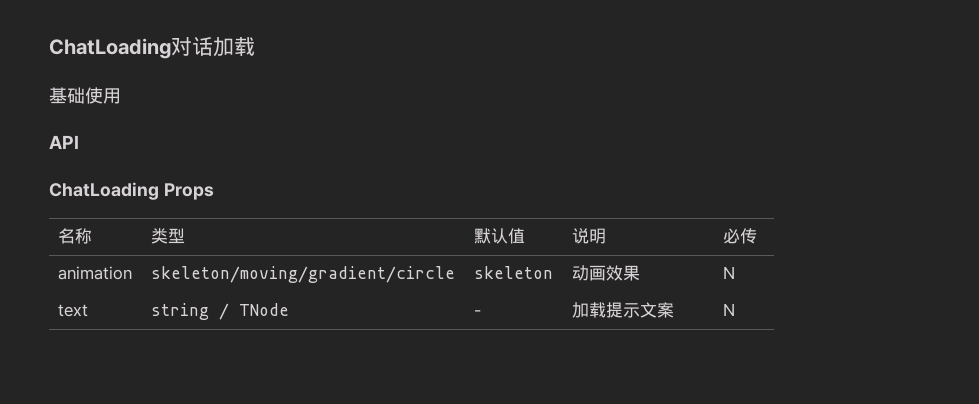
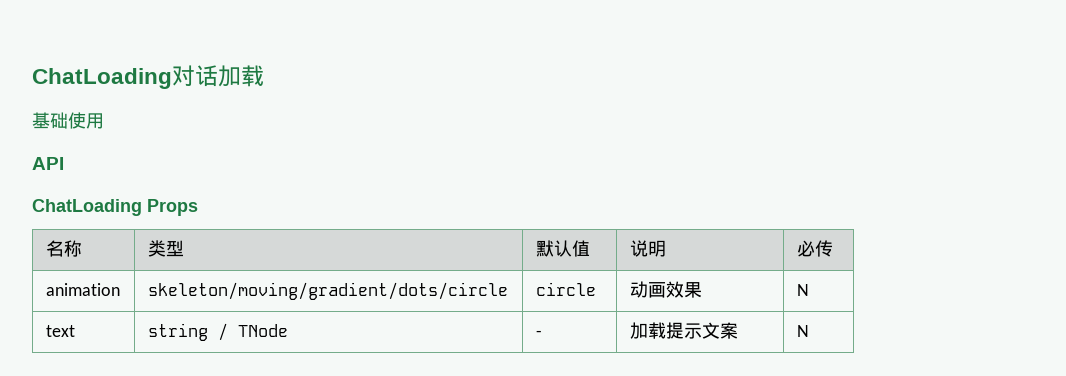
[151,266,456,283] [474,266,554,279] skeleton/moving/gradient/circle | skeleton -> [147,282,508,300] [535,282,596,296] skeleton/moving/gradient/dots/circle | circle

